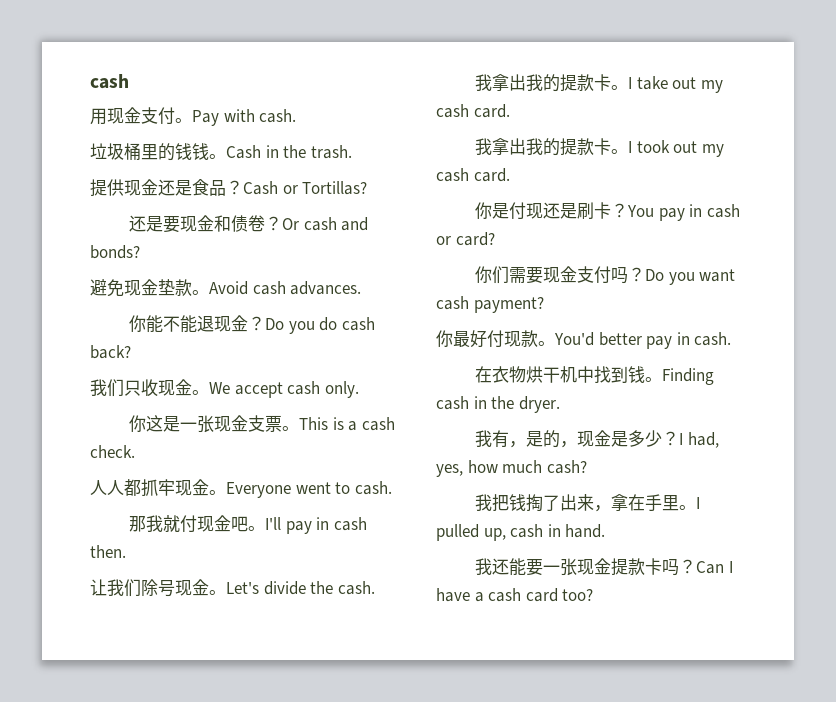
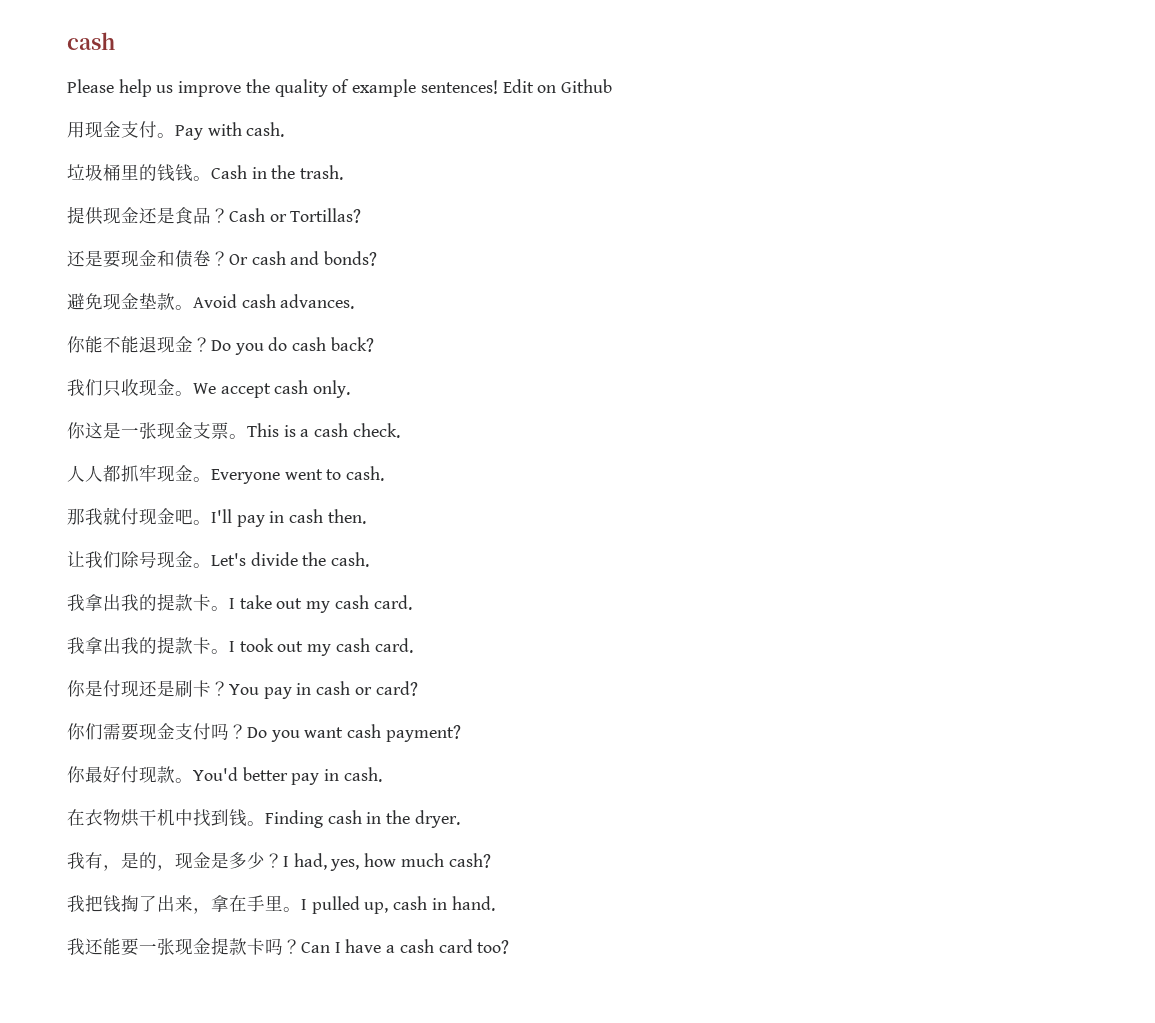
[90,74,129,89] cash -> [67,32,115,50] [67,79,612,97] cash // Please help us improve the quality of example sentences! Edit on Github

